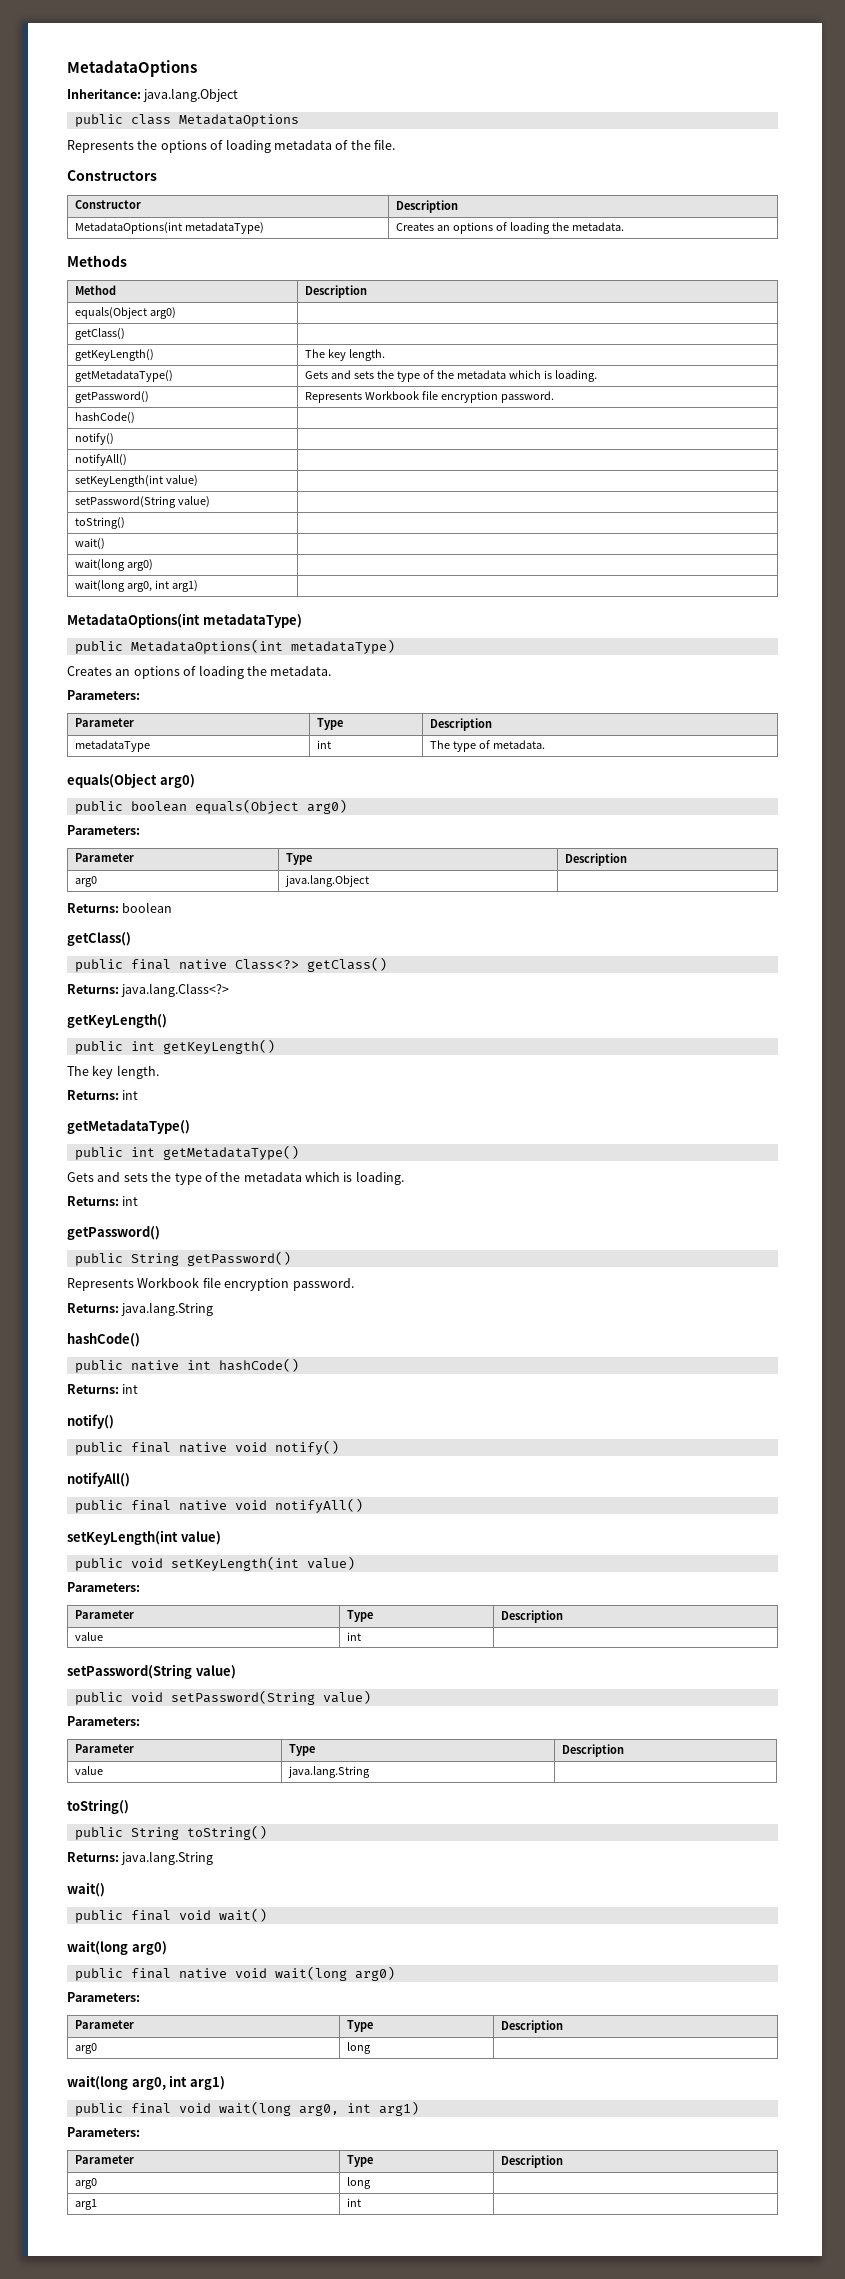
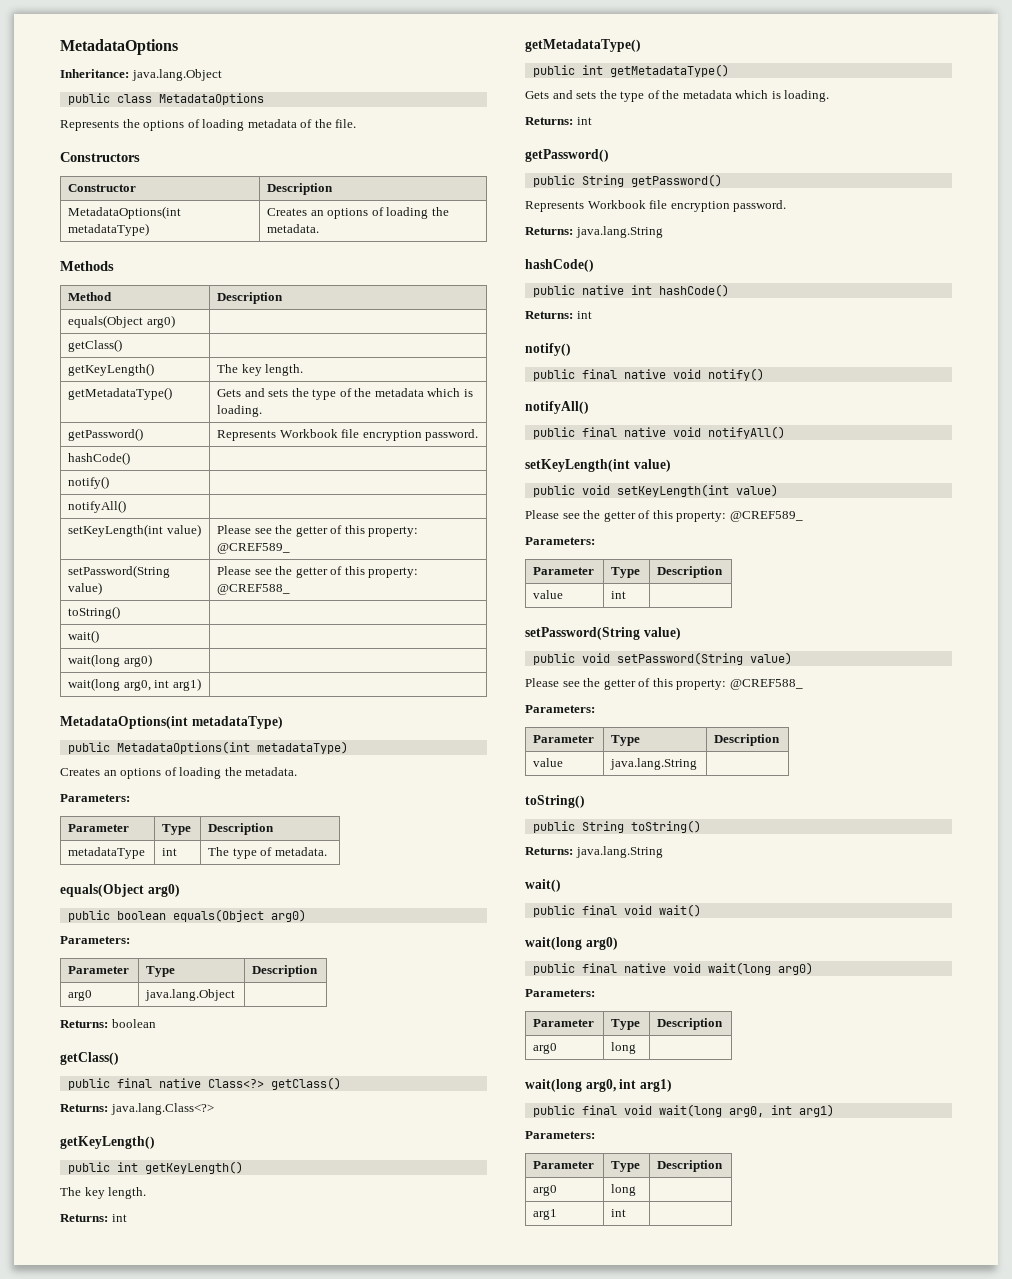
[75,496,211,508] // setPassword(String value) | -> [217,525,419,537] [217,543,291,554] [68,565,171,578] [68,582,103,595] [217,566,419,578] [217,584,291,595] Please see the getter of this property: @CREF589_ // setPassword(String value) | Please see the getter of this property: @CREF588_
(355, 1563) none -> [525,510,803,522] // Please see the getter of this property: @CREF589_
(371, 1697) none -> [525,678,803,690] // Please see the getter of this property: @CREF588_

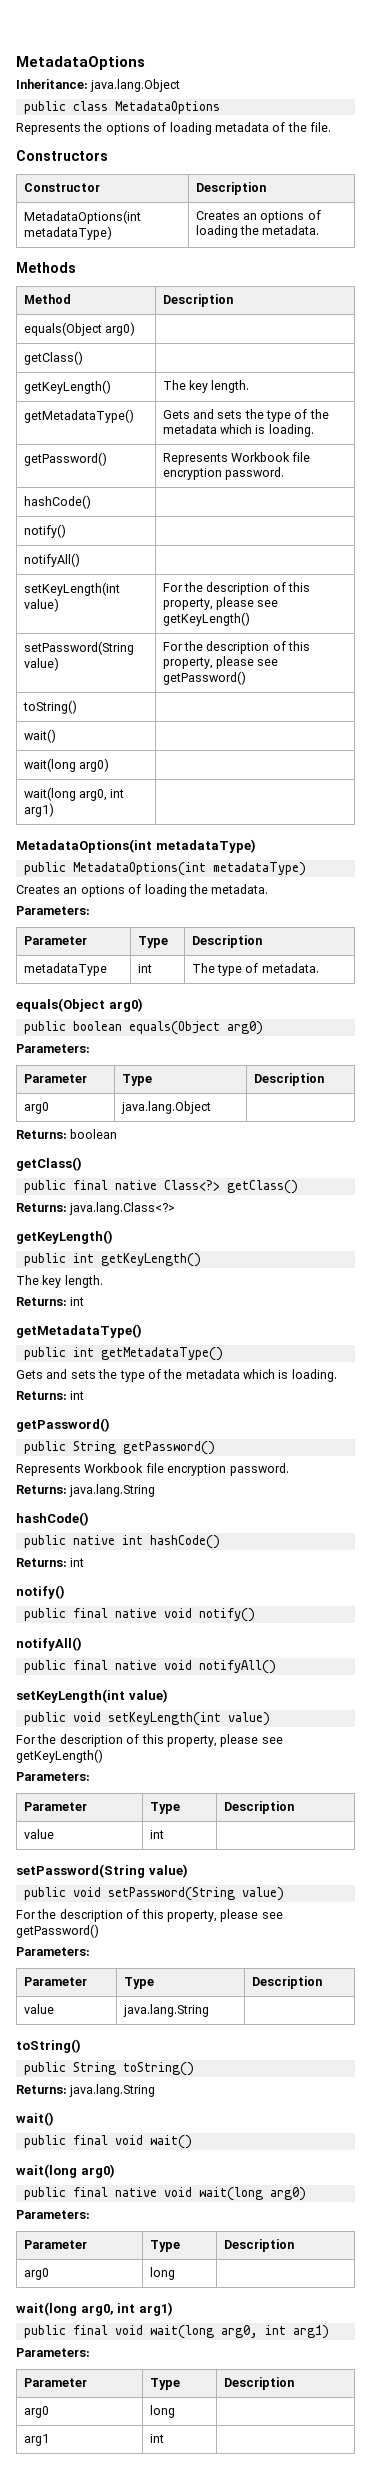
[217,525,419,537] [217,543,291,554] [68,565,171,578] [68,582,103,595] [217,566,419,578] [217,584,291,595] Please see the getter of this property: @CREF589_ // setPassword(String value) | Please see the getter of this property: @CREF588_ -> [162,582,310,595] [162,597,279,610] [162,612,250,626] [23,641,134,655] [23,657,59,671] [162,641,310,654] [162,656,279,669] [162,671,246,685] For the description of this property, please see getKeyLength() // setPassword(String value) | For the description of this property, please see getPassword()
[525,510,803,522] Please see the getter of this property: @CREF589_ -> [16,1734,283,1747] [16,1749,103,1763] For the description of this property, please see getKeyLength()
[525,678,803,690] Please see the getter of this property: @CREF588_ -> [16,1909,283,1922] [16,1924,99,1938] For the description of this property, please see getPassword()

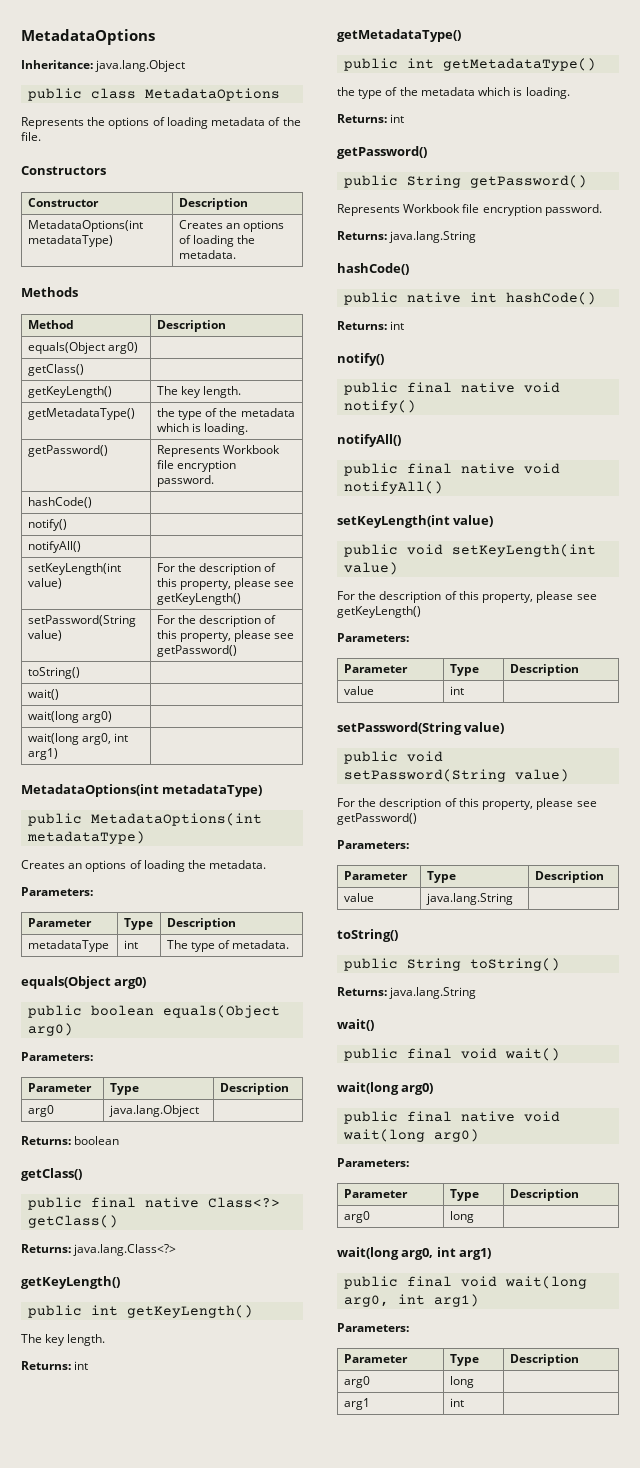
[162,409,243,419] Gets and sets -> (135, 414) none
[16,1369,96,1379] Gets and sets -> (597, 64) none

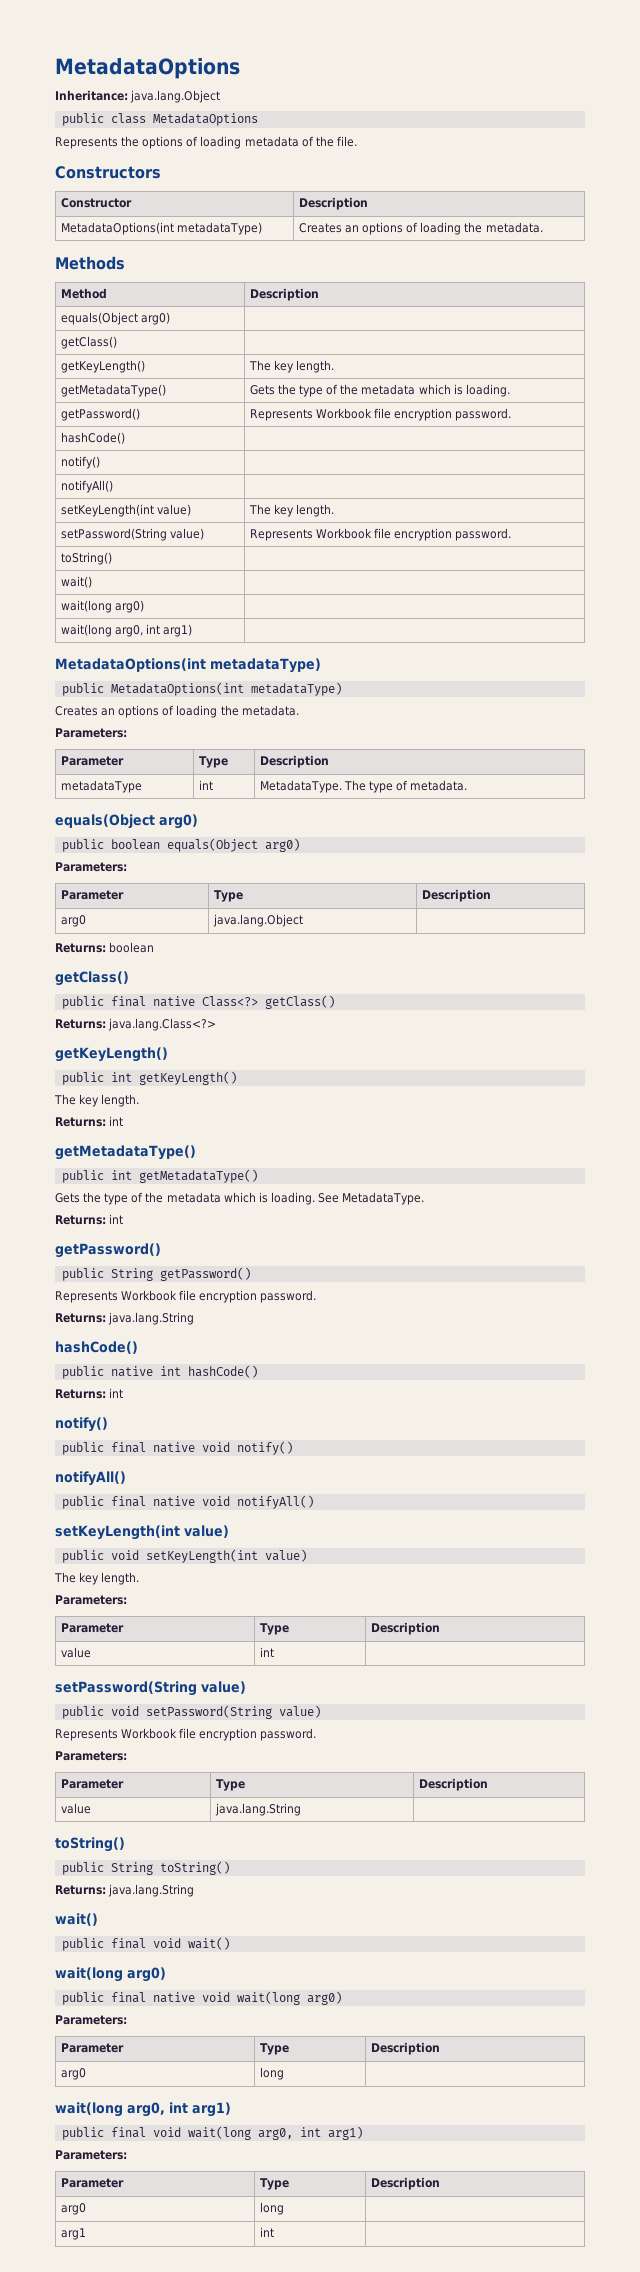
(135, 414) none -> [249,385,275,395] Gets
[156,563,277,575] [156,578,295,590] [156,593,241,605] [27,615,136,627] [27,630,62,641] [156,615,277,627] [156,630,295,642] [156,645,237,657] For the description of this property, please see getKeyLength() // setPassword(String value) | For the description of this property, please see getPassword() -> [248,504,335,517] [60,528,205,541] [249,528,512,541] The key length. // setPassword(String value) | Represents Workbook file encryption password.
(138, 944) none -> [259,780,342,793] MetadataType.
[337,87,570,99] the type of the metadata which is loading. -> [55,1192,425,1205] Gets the type of the metadata which is loading. See MetadataType.
[337,591,597,603] [337,606,421,618] For the description of this property, please see getKeyLength() -> [54,1572,140,1585] The key length.
[337,798,597,810] [337,813,417,825] For the description of this property, please see getPassword() -> [55,1728,317,1741] Represents Workbook file encryption password.

